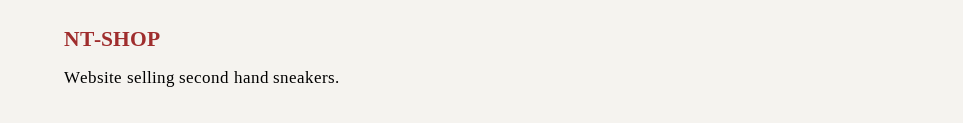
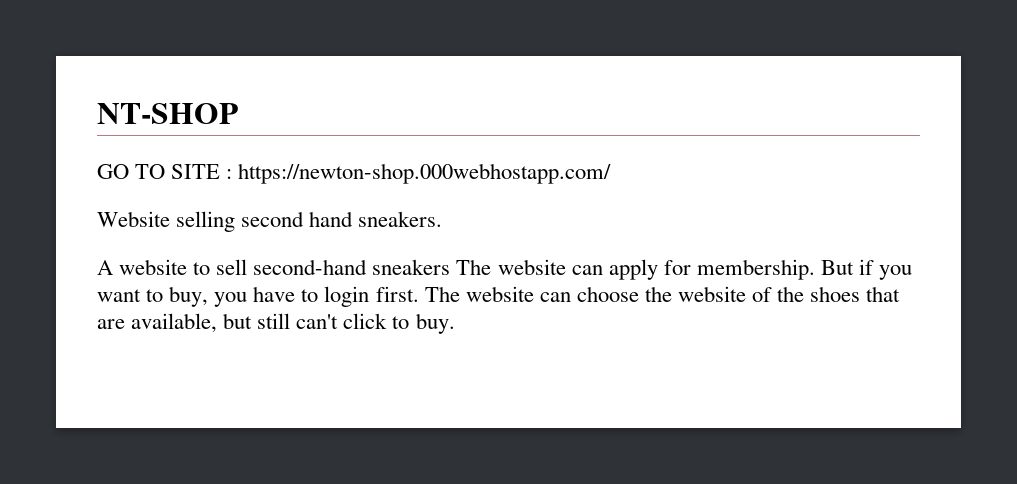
(160, 39) none -> [97,163,612,184] // GO TO SITE : https://newton-shop.000webhostapp.com/
(340, 77) none -> [97,259,913,280] [97,286,901,307] [97,313,455,334] // A website to sell second-hand sneakers The website can apply for membership. But if you want to buy, you have to login first. The website can choose the website of the shoes that are available, but still can't click to buy.

